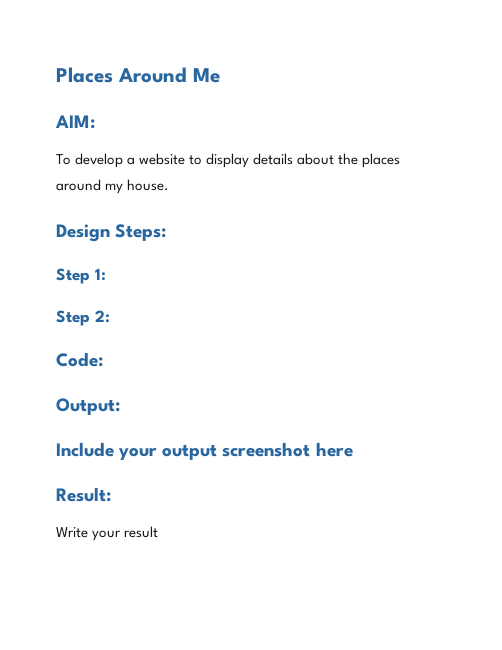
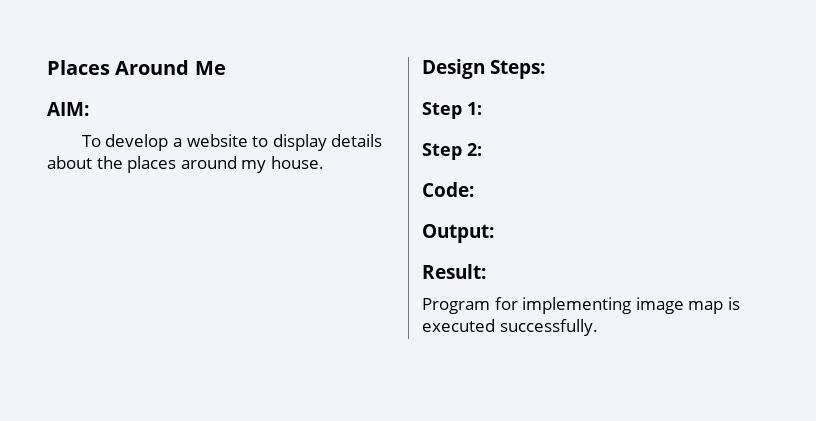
[56,442,353,460] [56,487,111,502] [56,526,159,541] Include your output screenshot here // Result: // Write your result -> [422,264,486,279] [422,297,740,314] [422,319,598,336] Result: // Program for implementing image map is executed successfully.

